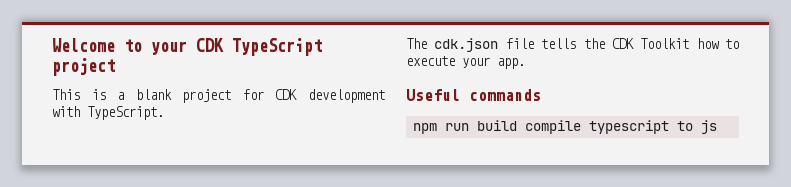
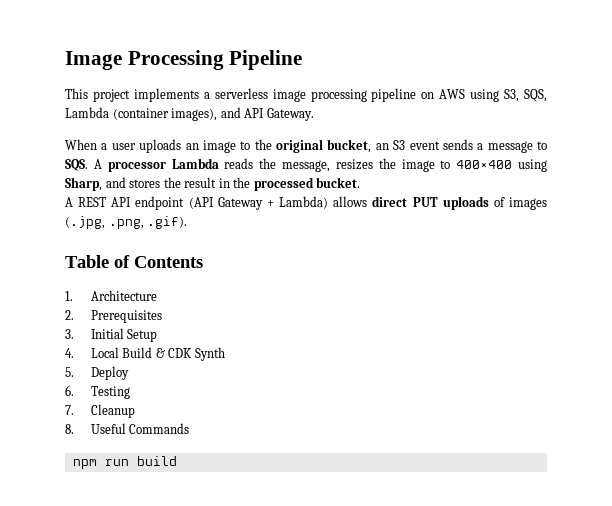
[52,38,322,56] [52,58,115,76] [52,89,385,103] [52,106,164,120] [406,38,739,52] [406,56,525,69] [406,89,541,101] Welcome to your CDK TypeScript project // This is a blank project for CDK development with TypeScript. // The cdk.json file tells the CDK Toolkit how to execute your app. // Useful commands -> [65,50,303,70] [65,88,547,102] [65,107,314,121] [65,139,547,153] [65,158,547,172] [65,177,361,191] [65,196,547,210] [65,216,188,229] [65,255,203,268] [65,290,157,301] [65,310,162,323] [65,328,158,342] [65,347,225,361] [65,366,129,380] [65,385,130,399] [65,404,135,418] [65,423,190,434] Image Processing Pipeline // This project implements a serverless image processing pipeline on AWS using S3, SQS, Lambda (container images), and API Gateway. // When a user uploads an image to the original bucket, an S3 event sends a message to SQS. A processor Lambda reads the message, resizes the image to 400×400 using Sharp, and stores the result in the processed bucket. // A REST API endpoint (API Gateway + Lambda) allows direct PUT uploads of images (.jpg, .png, .gif). // Table of Contents // 1. Architecture // 2. Prerequisites // 3. Initial Setup // 4. Local Build & CDK Synth // 5. Deploy // 6. Testing // 7. Cleanup // 8. Useful Commands
[524,120,717,134] compile typescript to js -> (177, 461) none

